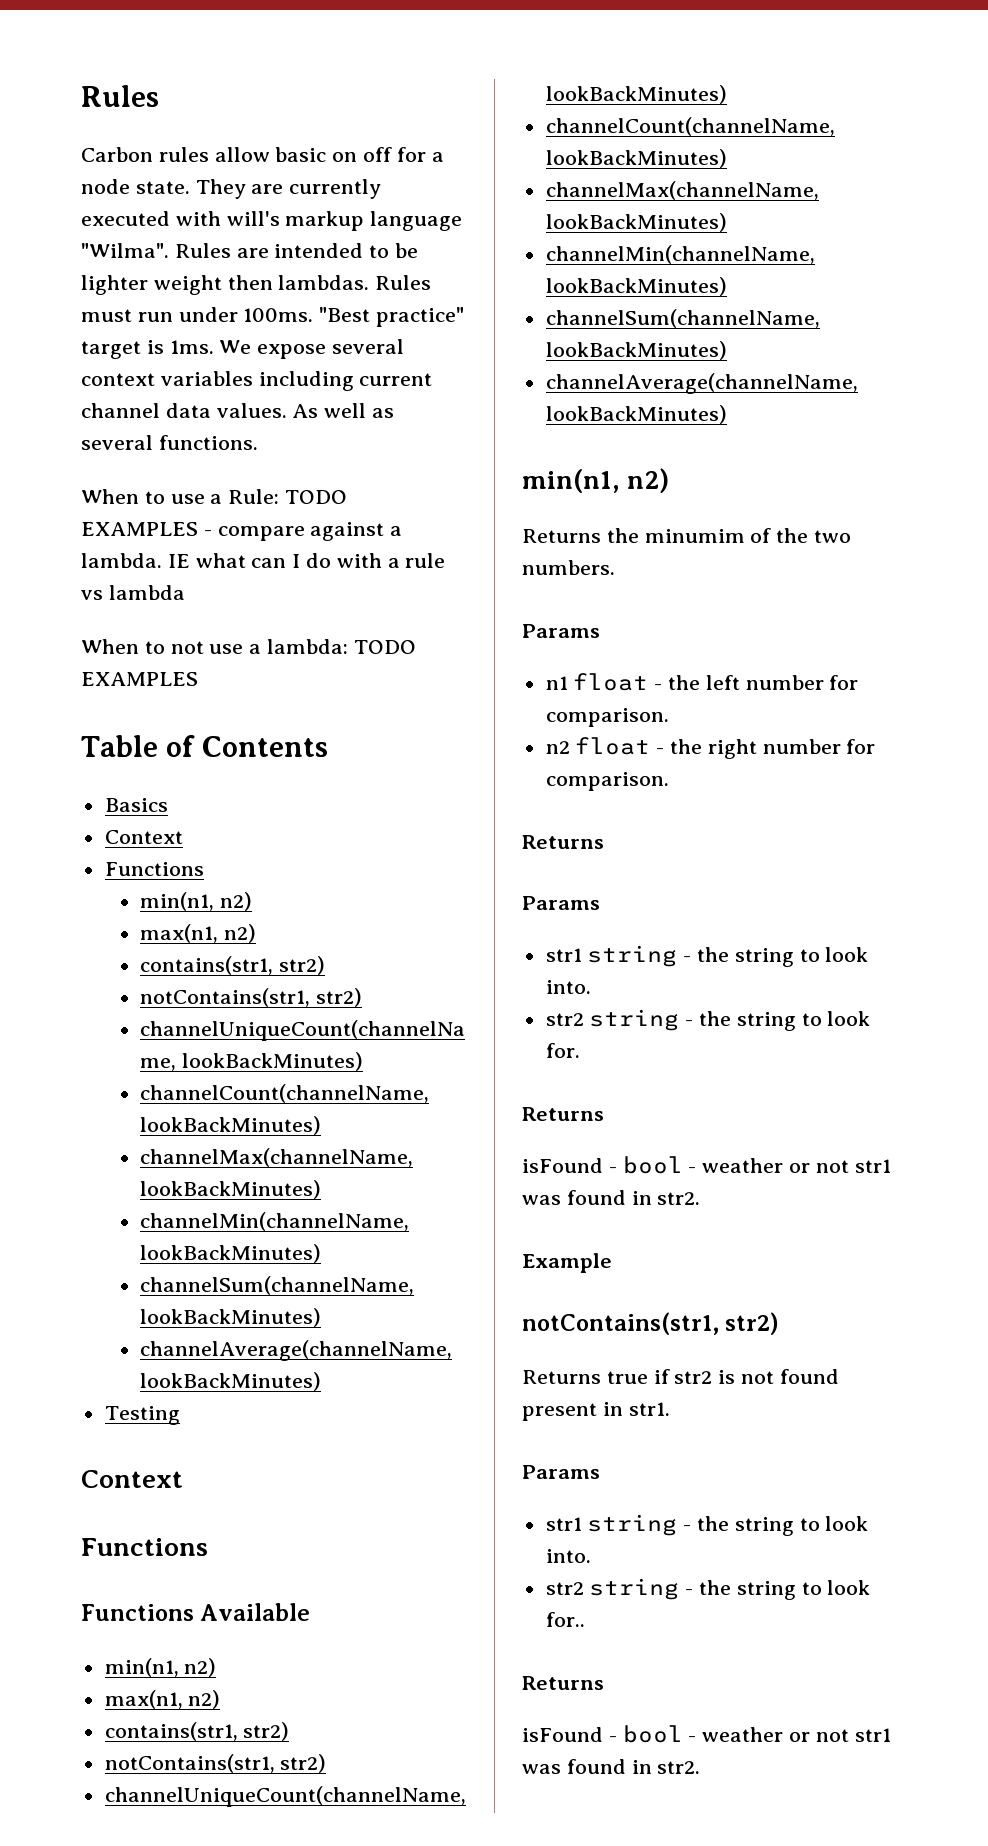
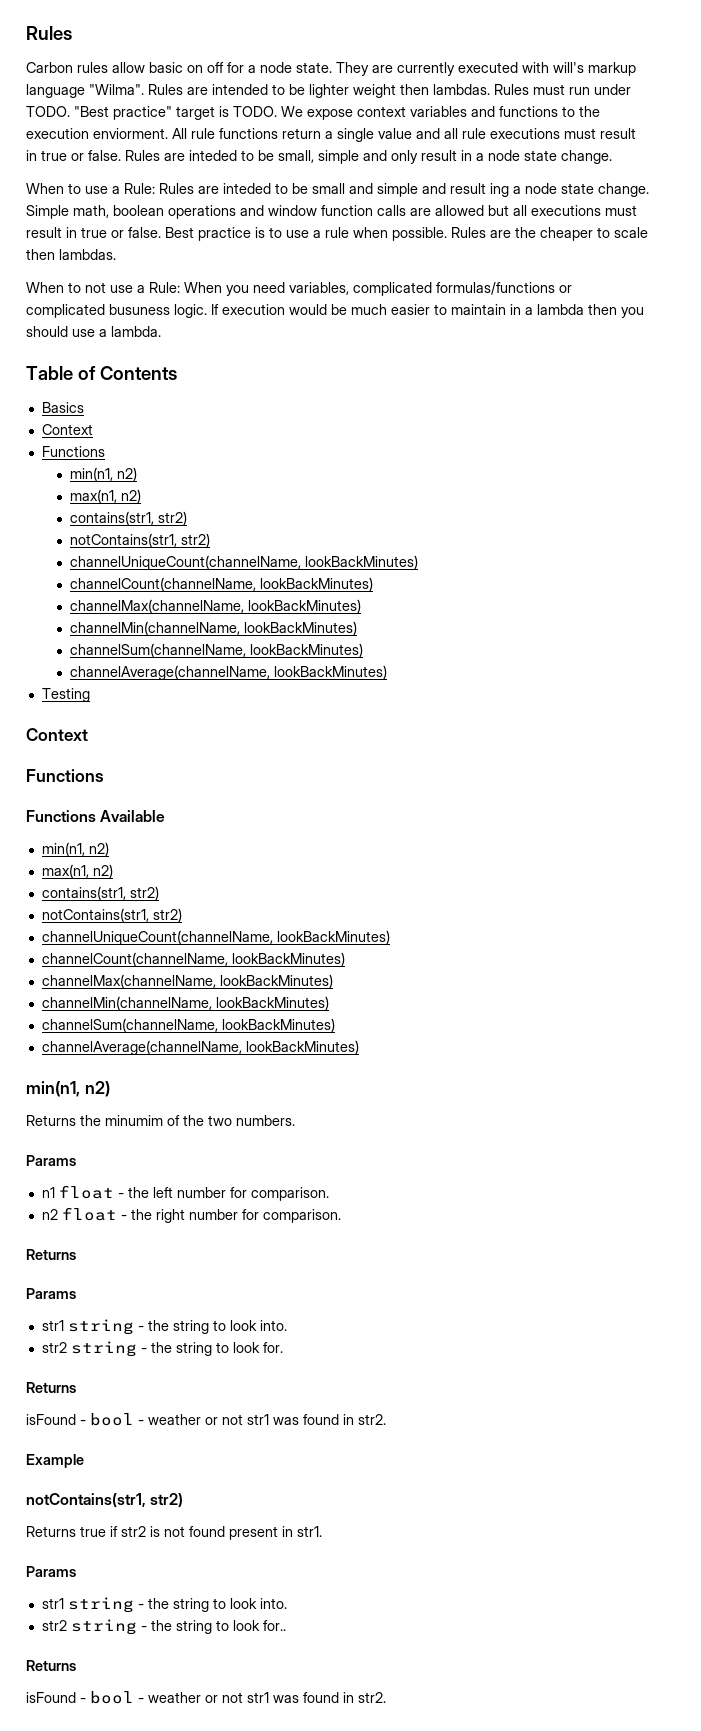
[243,308,314,322] 100ms. -> [26,106,70,117] TODO.
[169,340,214,354] 1ms. -> [233,106,277,117] TODO.
[332,339,405,354] several -> (353, 114) none
[258,371,433,391] [81,403,395,418] [81,435,258,450] including current channel data values. As well as several functions. -> [471,106,600,117] [26,128,636,142] [26,150,612,164] and functions to the execution enviorment. All rule functions return a single value and all rule executions must result in true or false. Rules are inteded to be small, simple and only result in a node state change.
[285,490,348,504] [81,522,403,541] [81,553,446,568] [81,585,185,600] TODO EXAMPLES - compare against a lambda. IE what can I do with a rule vs lambda -> [159,183,649,197] [26,205,637,219] [26,227,648,241] [26,249,116,260] Rules are inteded to be small and simple and result ing a node state change. Simple math, boolean operations and window function calls are allowed but all executions must result in true or false. Best practice is to use a rule when possible. Rules are the cheaper to scale then lambdas.
[267,639,416,654] [81,672,198,686] lambda: TODO EXAMPLES -> [149,282,572,296] [26,304,644,318] [26,326,161,337] Rule: When you need variables, complicated formulas/functions or complicated busuness logic. If execution would be much easier to maintain in a lambda then you should use a lambda.

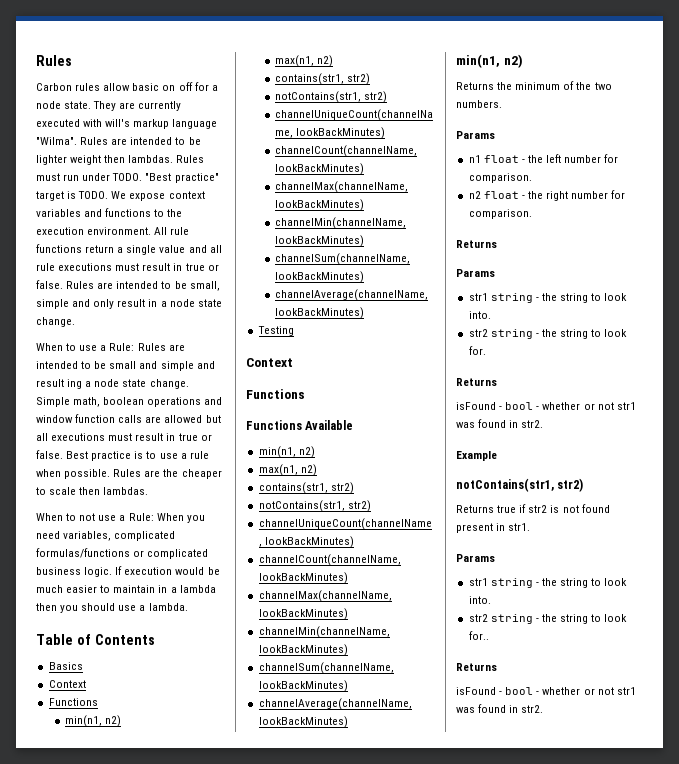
[93,128,168,139] enviorment. -> [87,227,152,235] environment.
[189,150,237,161] inteded -> [116,281,159,289] intended
[223,183,271,194] inteded -> [36,361,78,369] intended
[109,304,170,315] busuness -> [36,567,81,575] business
[105,1115,163,1126] minumim -> [515,82,561,90] minimum
[148,1414,201,1425] weather -> [542,402,581,410] whether
[148,1692,201,1703] weather -> [542,687,581,695] whether

